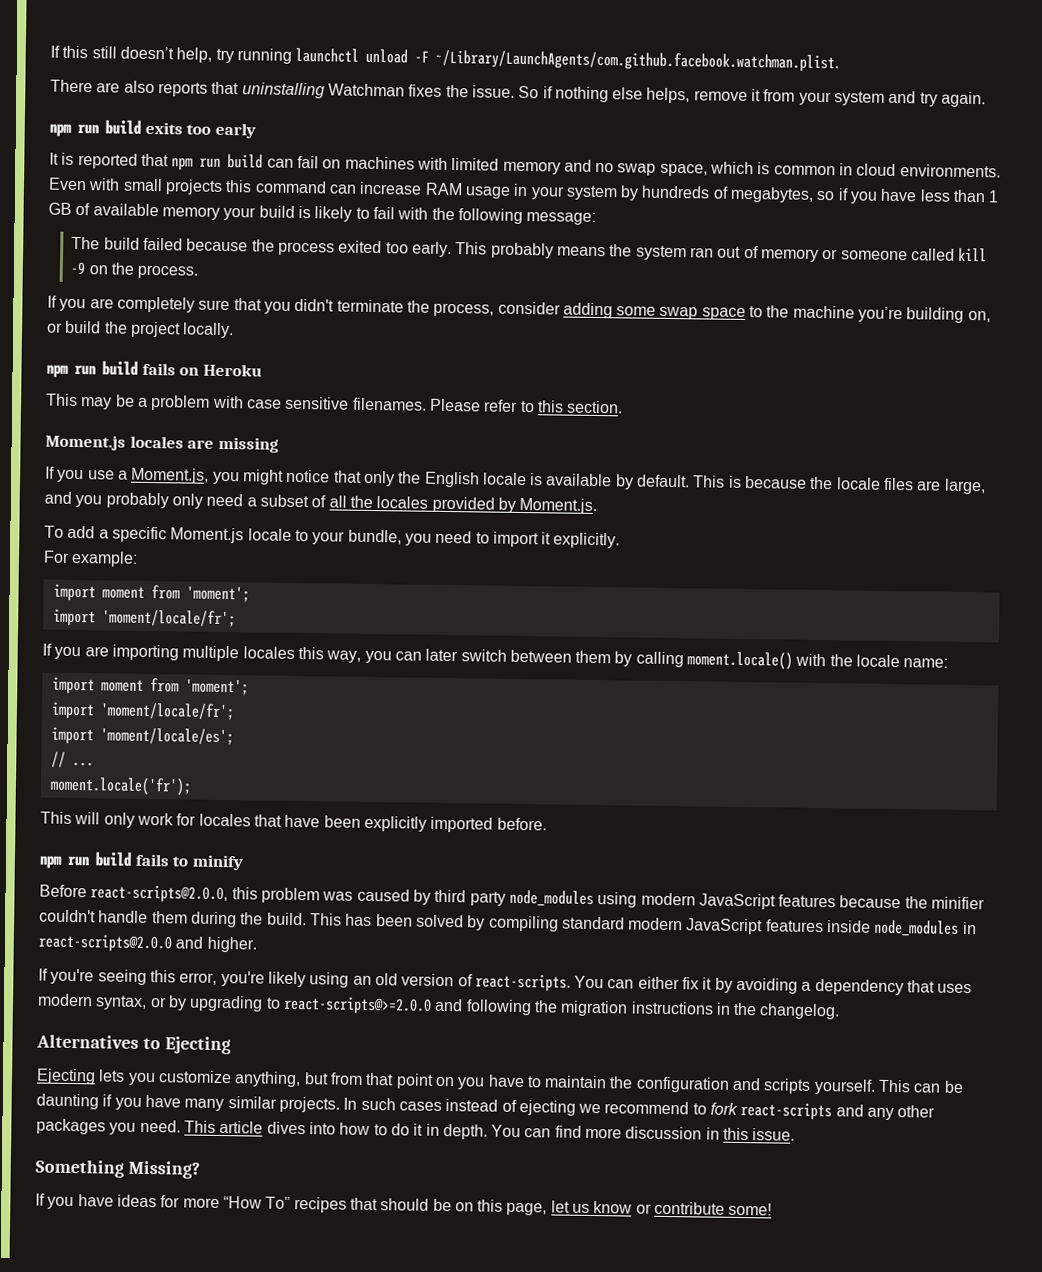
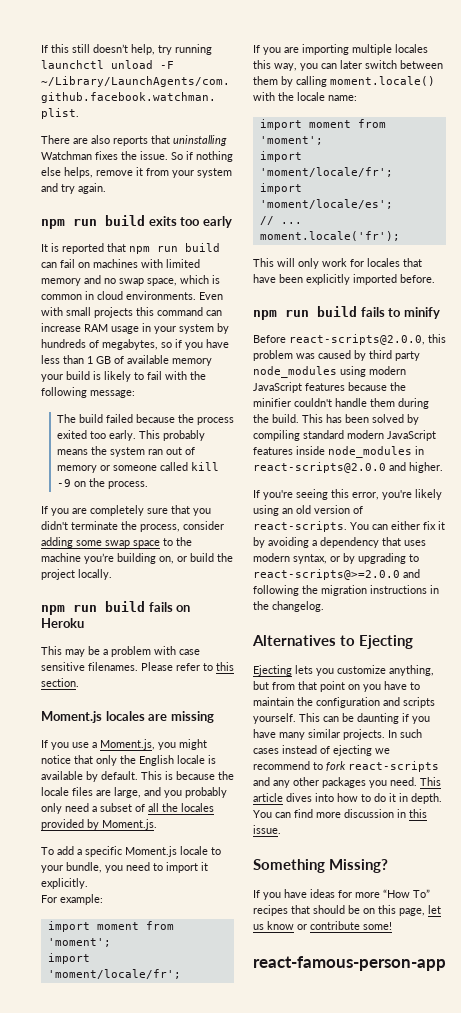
(773, 1209) none -> [253,956,446,971] // react-famous-person-app

